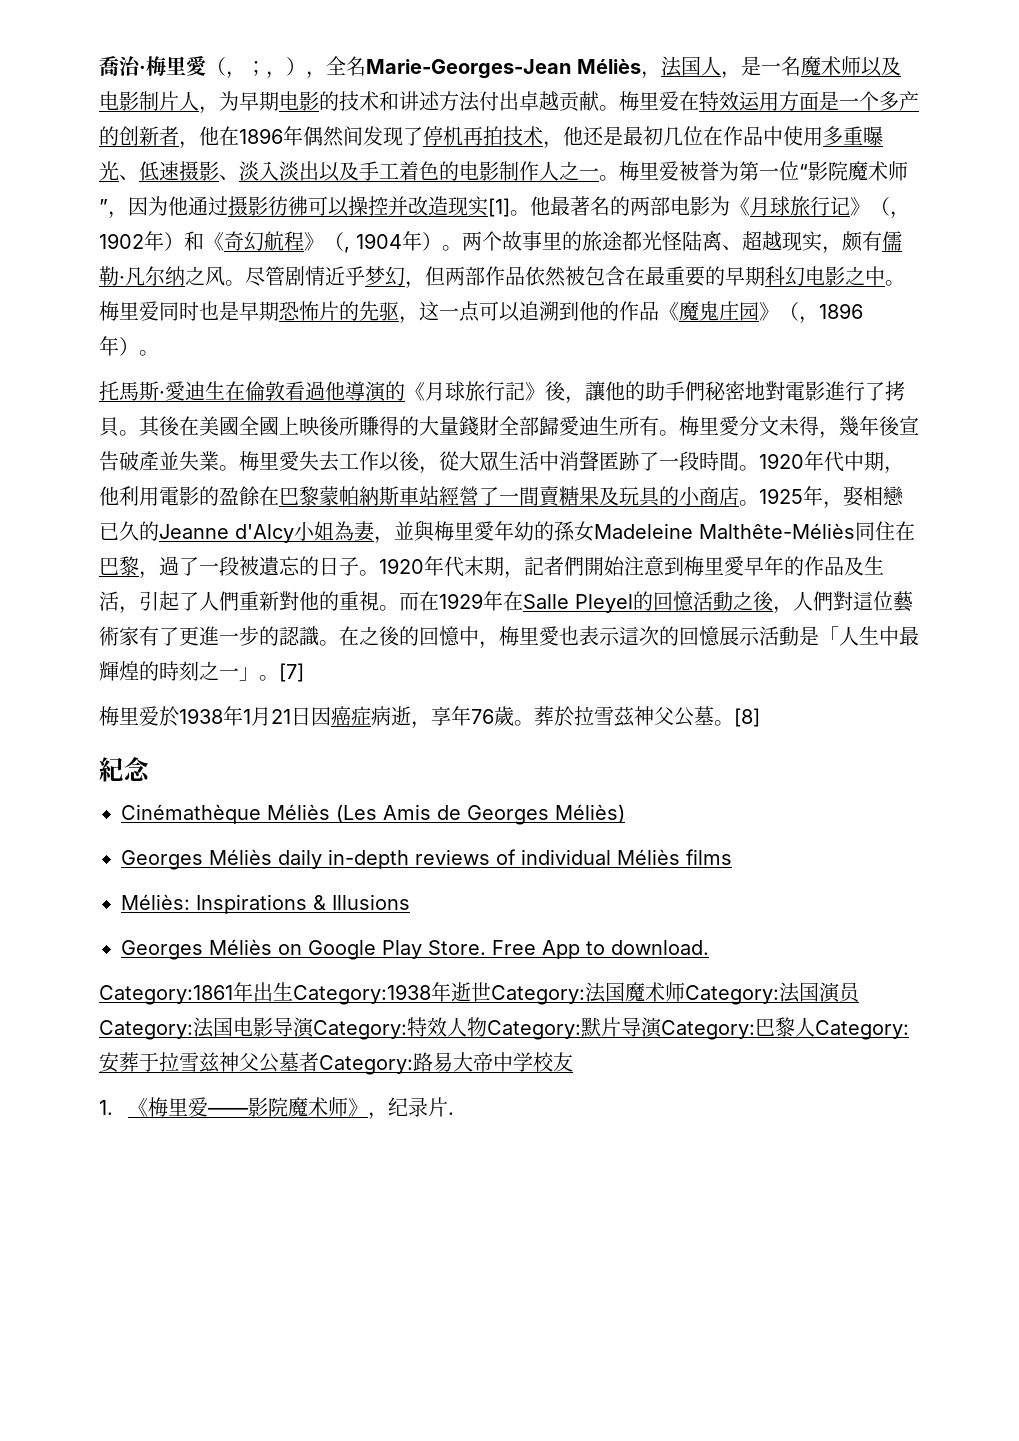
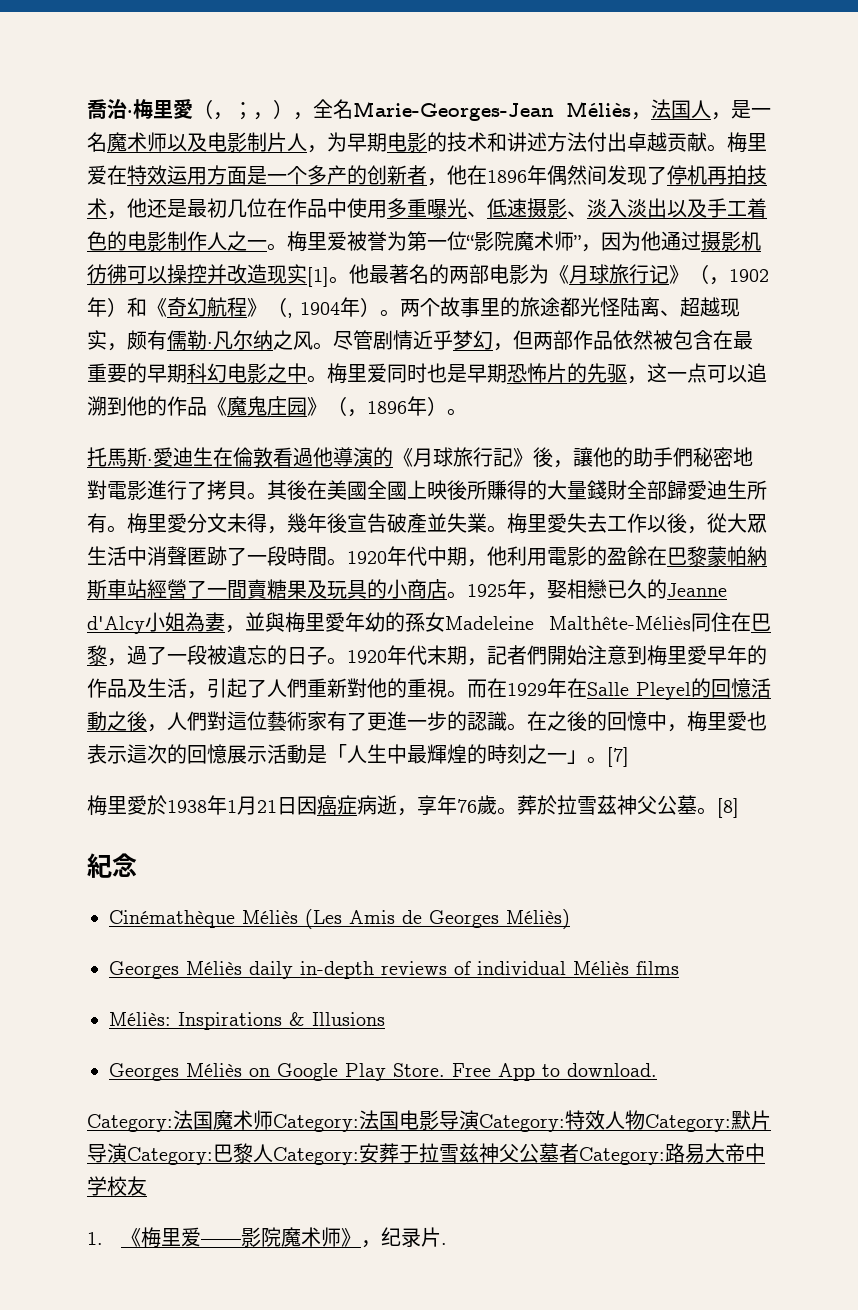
(268, 206) none -> [741,231,761,251] 机
[139,706,159,726] 爱 -> [127,795,147,815] 愛
[99,982,491,1005] Category:1861年出生Category:1938年逝世 -> (657, 1070) none
[819,982,861,1003] [99,1017,233,1040] 演员Category:法国 -> (399, 1120) none

